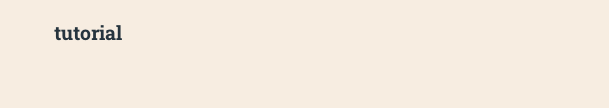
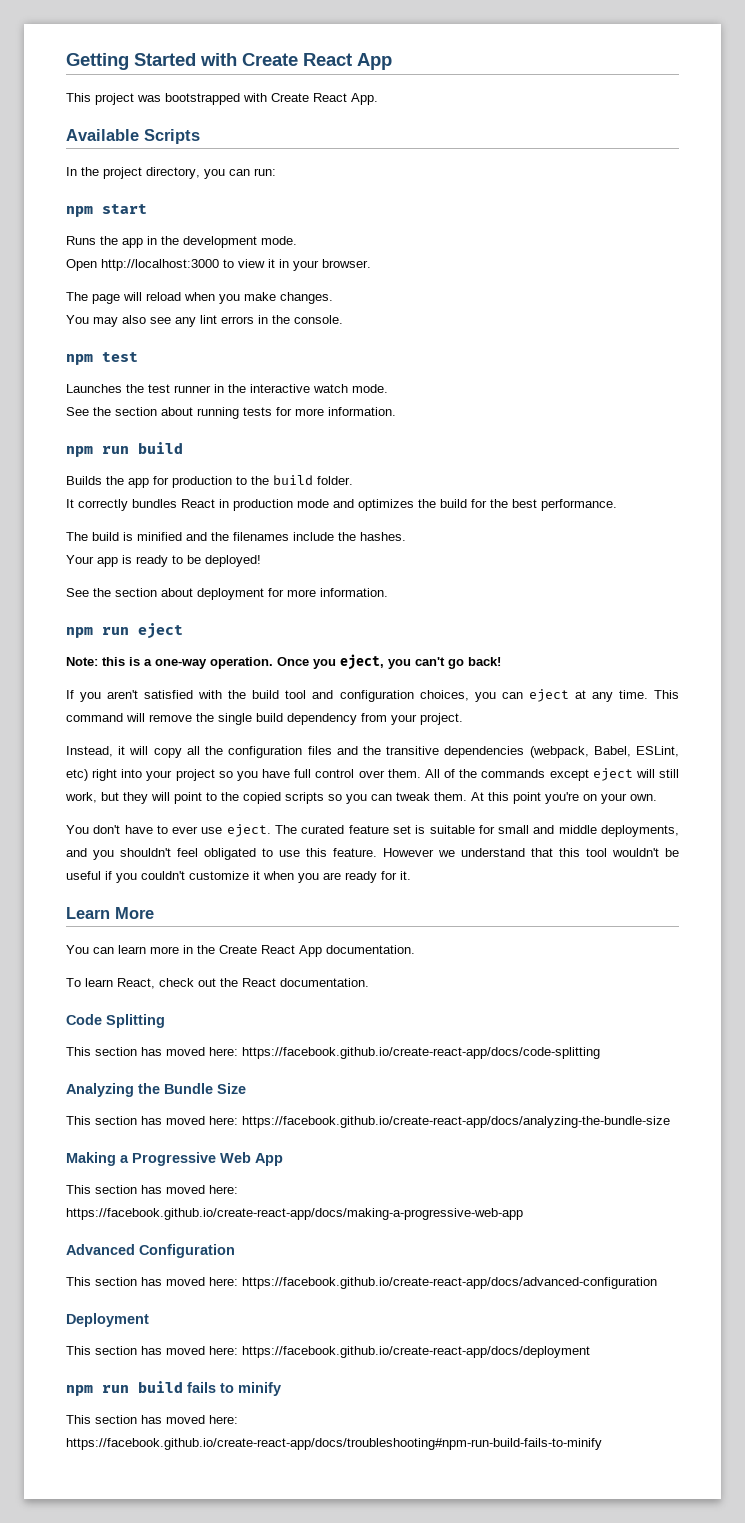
[54,25,122,41] tutorial -> [66,53,392,70] [66,93,378,105] [66,129,200,144] [66,167,276,179] [66,204,147,217] [66,236,297,248] [66,259,371,271] [66,292,333,304] [66,315,343,327] [66,352,138,365] [66,384,388,393] [66,407,396,419] [66,442,183,457] [66,475,353,488] [66,499,617,511] [66,532,406,541] [66,555,261,567] [66,588,388,600] [66,623,183,639] [66,654,501,670] [66,689,679,702] [66,713,463,725] [66,746,679,758] [66,768,679,781] [65,792,657,804] [66,824,679,837] [66,848,679,860] [66,871,411,883] [66,907,154,919] [66,945,415,957] [66,978,369,989] [66,1014,165,1028] [66,1047,600,1059] [66,1083,246,1097] [66,1116,670,1128] [66,1152,283,1166] [66,1185,238,1194] [66,1208,523,1220] [66,1244,235,1258] [66,1277,657,1289] [66,1313,149,1327] [66,1346,590,1358] [66,1381,281,1396] [66,1415,238,1424] [66,1438,602,1450] Getting Started with Create React App // This project was bootstrapped with Create React App. // Available Scripts // In the project directory, you can run: // npm start // Runs the app in the development mode. // Open http://localhost:3000 to view it in your browser. // The page will reload when you make changes. // You may also see any lint errors in the console. // npm test // Launches the test runner in the interactive watch mode. // See the section about running tests for more information. // npm run build // Builds the app for production to the build folder. // It correctly bundles React in production mode and optimizes the build for the best performance. // The build is minified and the filenames include the hashes. // Your app is ready to be deployed! // See the section about deployment for more information. // npm run eject // Note: this is a one-way operation. Once you eject, you can't go back! // If you aren't satisfied with the build tool and configuration choices, you can eject at any time. This command will remove the single build dependency from your project. // Instead, it will copy all the configuration files and the transitive dependencies (webpack, Babel, ESLint, etc) right into your project so you have full control over them. All of the commands except eject will still work, but they will point to the copied scripts so you can tweak them. At this point you're on your own. // You don't have to ever use eject. The curated feature set is suitable for small and middle deployments, and you shouldn't feel obligated to use this feature. However we understand that this tool wouldn't be useful if you couldn't customize it when you are ready for it. // Learn More // You can learn more in the Create React App documentation. // To learn React, check out the React documentation. // Code Splitting // This section has moved here: https://facebook.github.io/create-react-app/docs/code-splitting // Analyzing the Bundle Size // This section has moved here: https://facebook.github.io/create-react-app/docs/analyzing-the-bundle-size // Making a Progressive Web App // This section has moved here: https://facebook.github.io/create-react-app/docs/making-a-progressive-web-app // Advanced Configuration // This section has moved here: https://facebook.github.io/create-react-app/docs/advanced-configuration // Deployment // This section has moved here: https://facebook.github.io/create-react-app/docs/deployment // npm run build fails to minify // This section has moved here: https://facebook.github.io/create-react-app/docs/troubleshooting#npm-run-build-fails-to-minify

